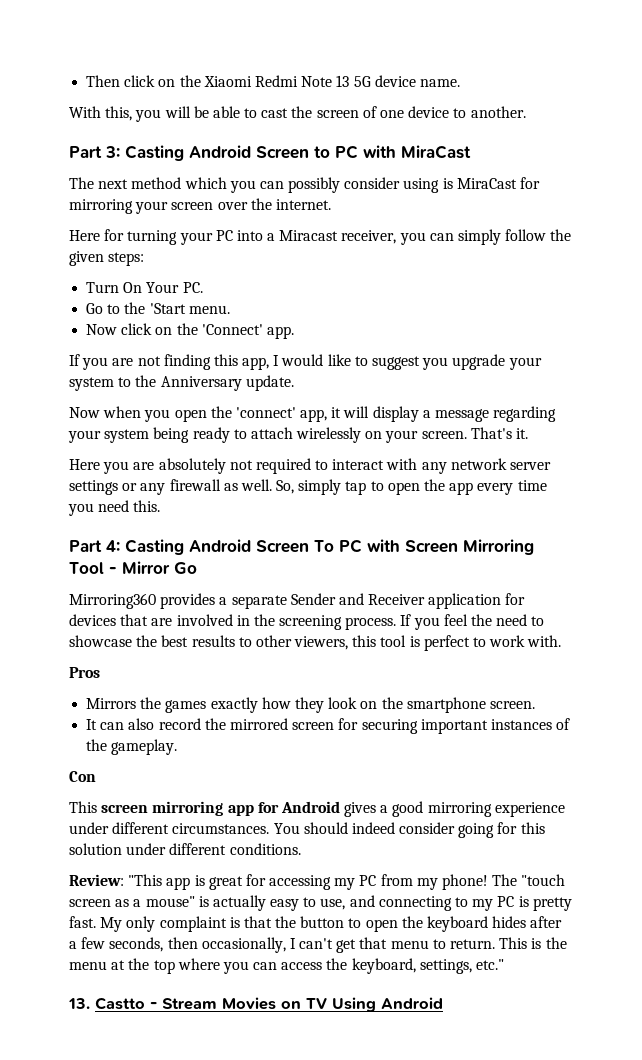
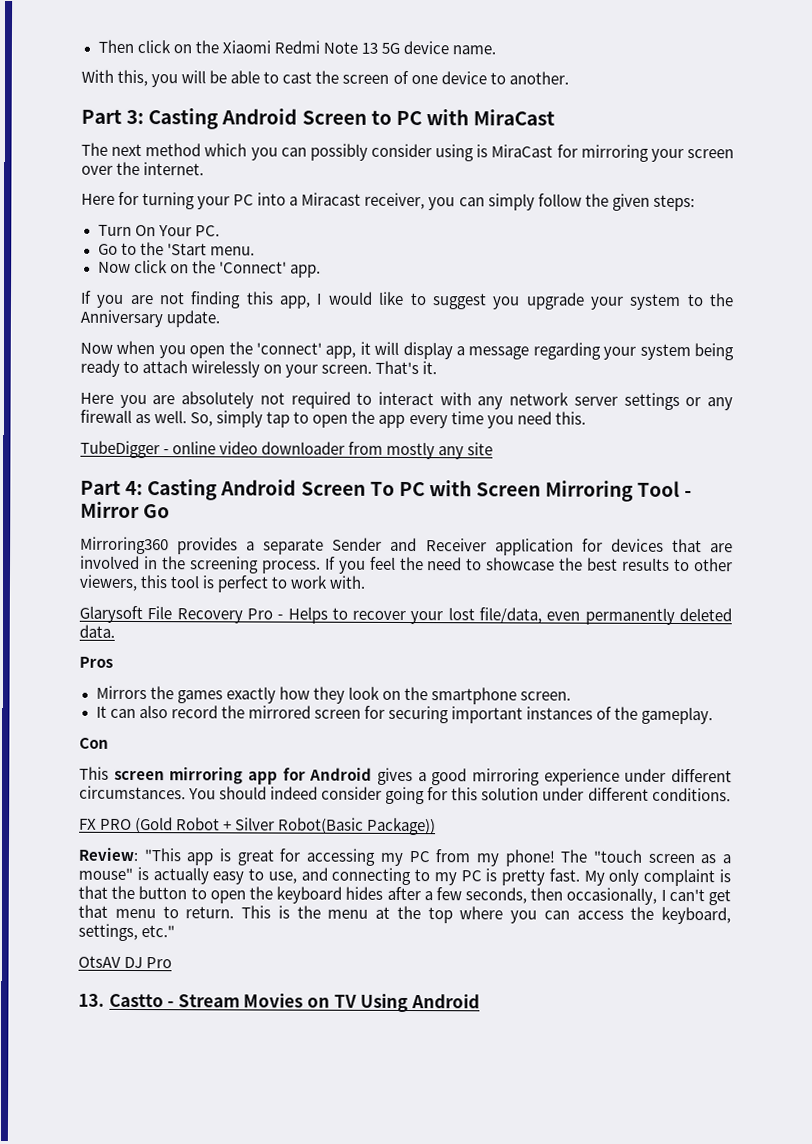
(161, 506) none -> [80,440,494,460] // TubeDigger - online video downloader from mostly any site
(562, 641) none -> [79,605,733,625] [79,624,115,638] // Glarysoft File Recovery Pro - Helps to recover your lost file/data, even permanently deleted data.
(301, 849) none -> [79,817,437,836] // FX PRO (Gold Robot + Silver Robot(Basic Package))
(505, 964) none -> [78,955,173,969] // OtsAV DJ Pro

